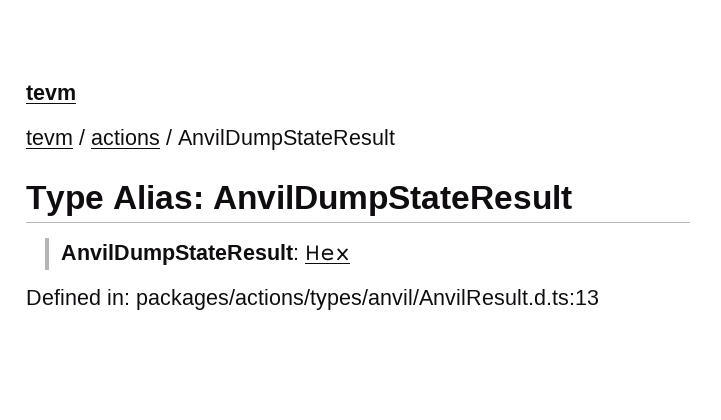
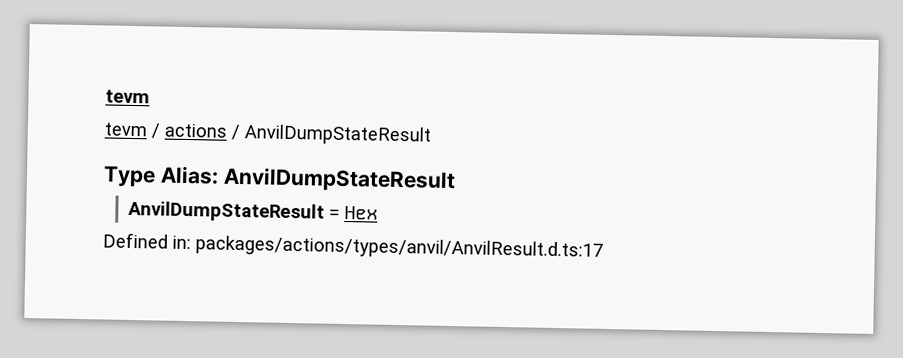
[60,244,299,265] AnvilDumpStateResult: -> [127,200,340,223] AnvilDumpStateResult =
[136,289,599,310] packages/actions/types/anvil/AnvilResult.d.ts:13 -> [195,235,603,261] packages/actions/types/anvil/AnvilResult.d.ts:17

